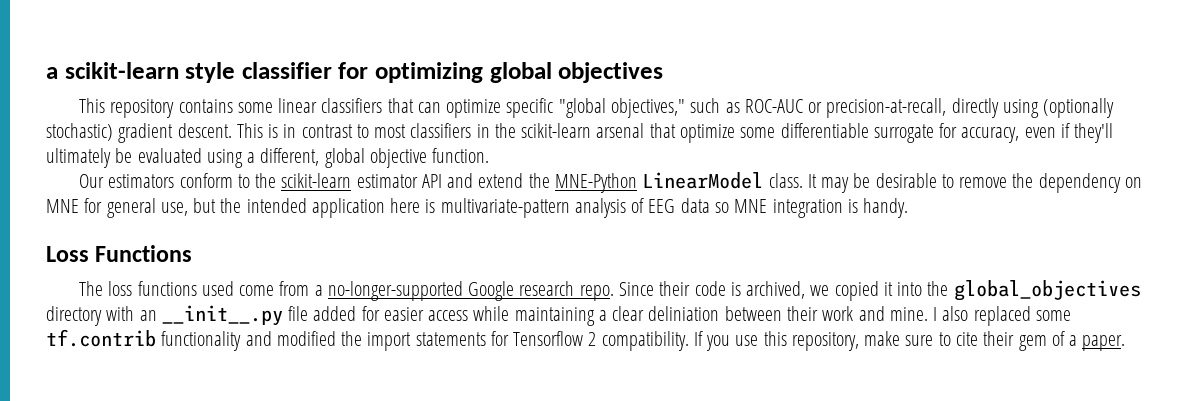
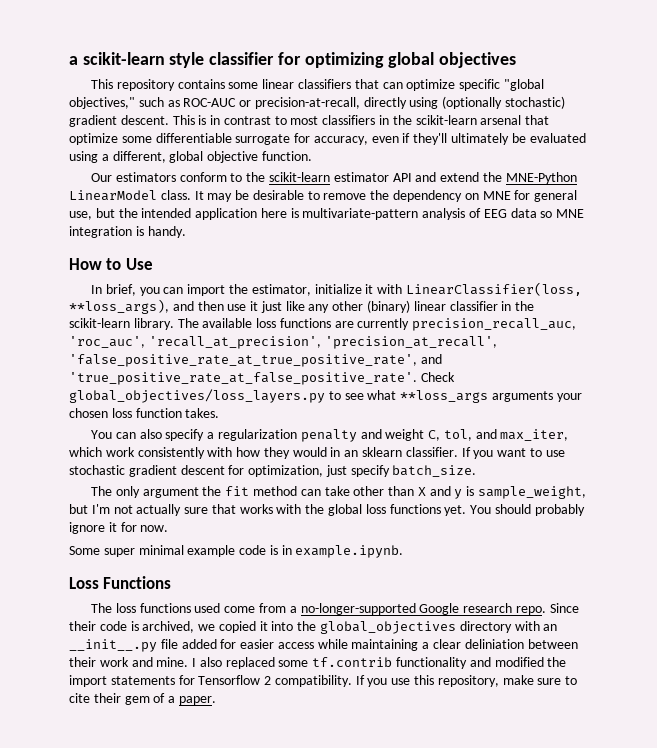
(909, 208) none -> [69,258,153,270] [91,282,582,296] [69,299,535,314] [69,318,577,331] [69,336,497,349] [69,354,442,367] [69,372,455,385] [69,389,582,403] [69,408,220,418] [91,429,569,442] [69,447,565,459] [69,465,477,477] [91,486,587,499] [69,504,585,516] [69,522,169,534] [69,545,404,558] // How to Use // In brief, you can import the estimator, initialize it with LinearClassifier(loss, **loss_args), and then use it just like any other (binary) linear classifier in the scikit-learn library. The available loss functions are currently precision_recall_auc, 'roc_auc', 'recall_at_precision', 'precision_at_recall', 'false_positive_rate_at_true_positive_rate', and 'true_positive_rate_at_false_positive_rate'. Check global_objectives/loss_layers.py to see what **loss_args arguments your chosen loss function takes. // You can also specify a regularization penalty and weight C, tol, and max_iter, which work consistently with how they would in an sklearn classifier. If you want to use stochastic gradient descent for optimization, just specify batch_size. // The only argument the fit method can take other than X and y is sample_weight, but I'm not actually sure that works with the global loss functions yet. You should probably ignore it for now. // Some super minimal example code is in example.ipynb.

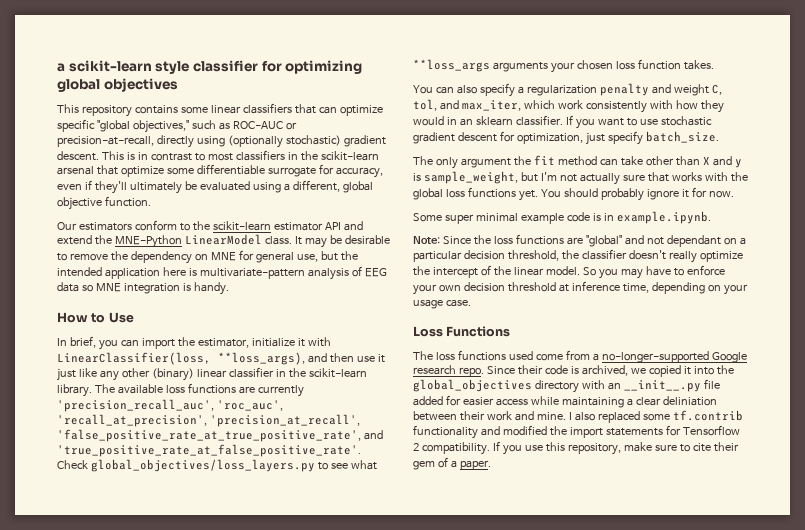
[412,318,577,331] precision_recall_auc, -> [57,399,214,412] 'precision_recall_auc',
(404, 551) none -> [413,234,746,247] [413,249,743,263] [413,265,725,279] [413,281,748,295] [413,299,471,309] // Note: Since the loss functions are "global" and not dependant on a particular decision threshold, the classifier doesn't really optimize the intercept of the linear model. So you may have to enforce your own decision threshold at inference time, depending on your usage case.

